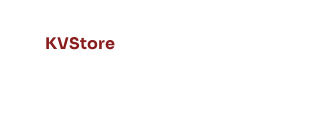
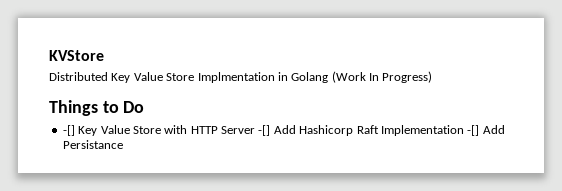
(115, 43) none -> [49,71,433,83] [49,100,145,116] [62,125,505,136] [62,140,123,149] // Distributed Key Value Store Implmentation in Golang (Work In Progress) // Things to Do // -[] Key Value Store with HTTP Server -[] Add Hashicorp Raft Implementation -[] Add Persistance

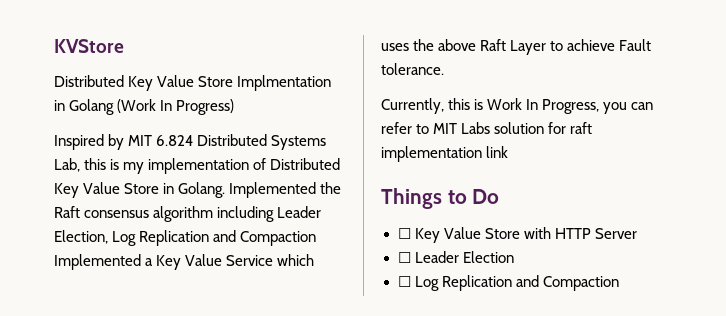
(433, 77) none -> [54,134,327,150] [54,158,341,174] [54,182,342,198] [54,206,322,222] [54,230,317,246] [54,254,315,270] [381,39,652,55] [381,63,444,75] [381,98,654,114] [381,122,593,134] [381,146,509,162] // Inspired by MIT 6.824 Distributed Systems Lab, this is my implementation of Distributed Key Value Store in Golang. Implemented the Raft consensus algorithm including Leader Election, Log Replication and Compaction Implemented a Key Value Service which uses the above Raft Layer to achieve Fault tolerance. // Currently, this is Work In Progress, you can refer to MIT Labs solution for raft implementation link
[62,125,75,136] -[] -> [397,228,411,239] ☐
[258,125,505,136] [62,140,123,149] -[] Add Hashicorp Raft Implementation -[] Add Persistance -> [397,251,514,263] [397,275,619,291] // ☐ Leader Election // ☐ Log Replication and Compaction

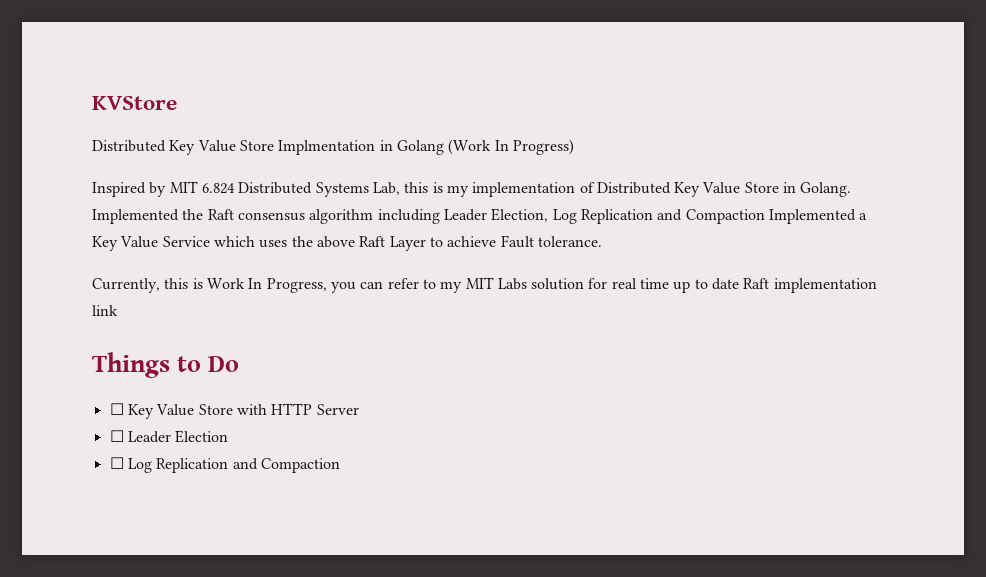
(430, 129) none -> [440,281,463,293] my
[570,122,593,134] raft -> [611,278,770,293] real time up to date Raft

